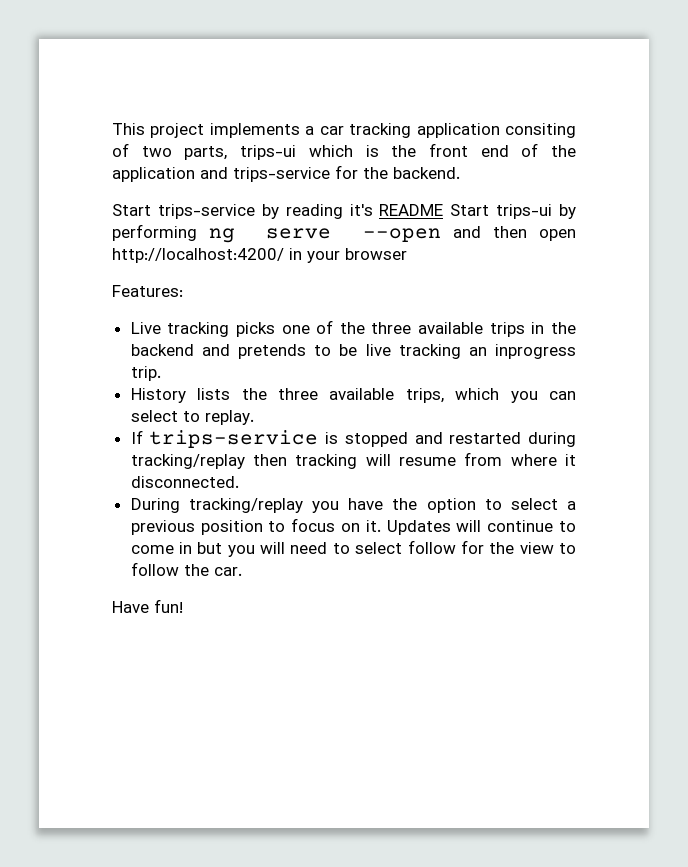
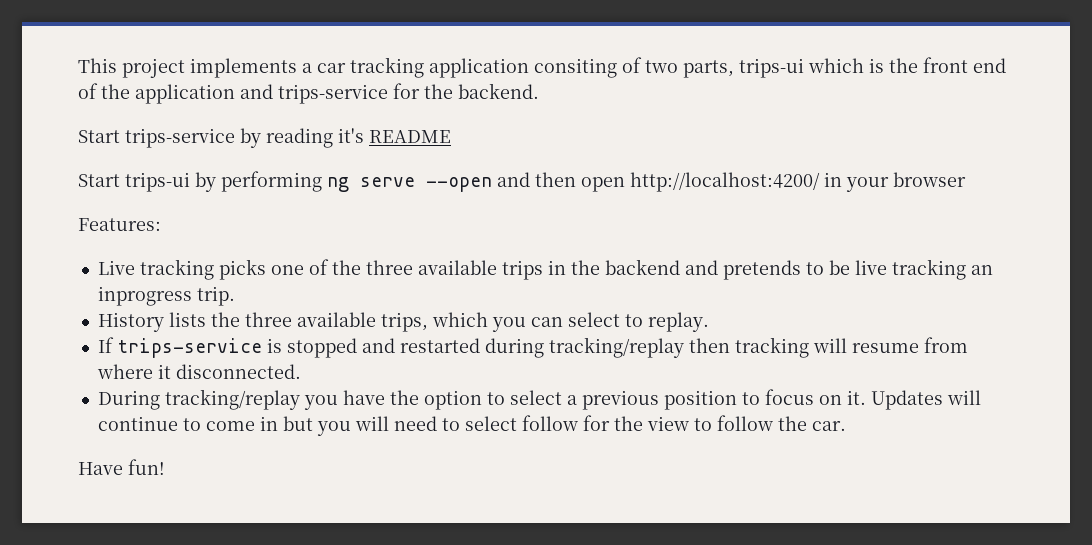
(444, 210) none -> (451, 136) //

